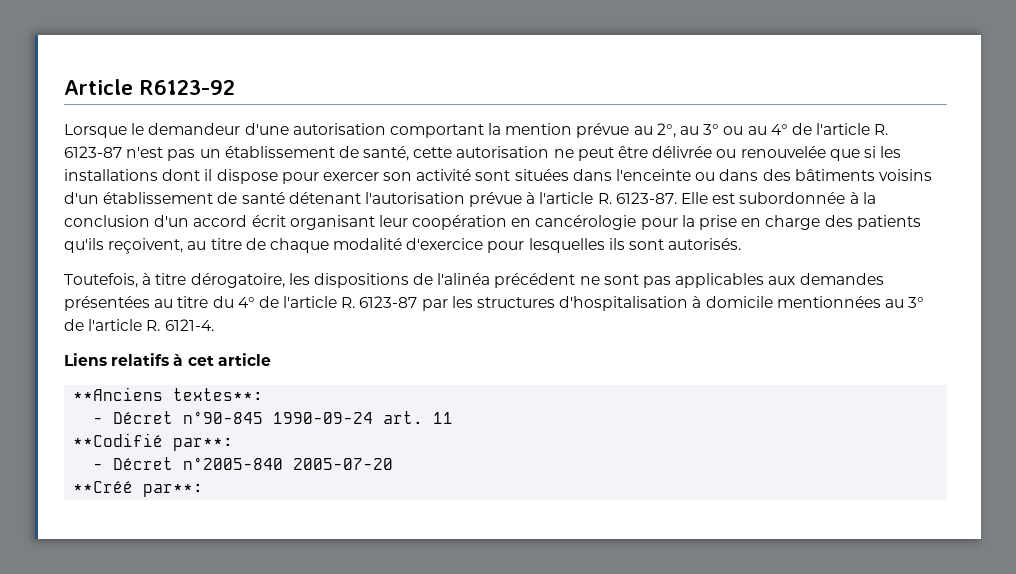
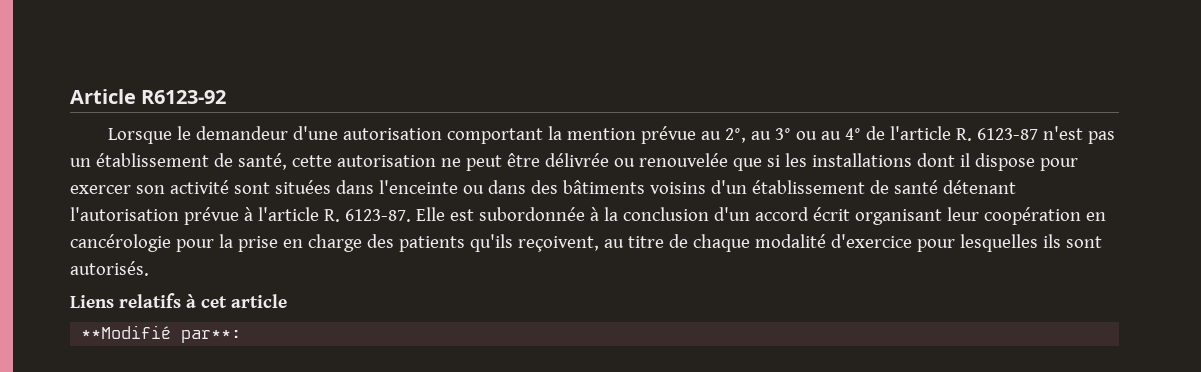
[64,273,884,288] [64,296,925,311] [64,319,214,331] // Toutefois, à titre dérogatoire, les dispositions de l'alinéa précédent ne sont pas applicables aux demandes présentées au titre du 4° de l'article R. 6123-87 par les structures d'hospitalisation à domicile mentionnées au 3° de l'article R. 6121-4. -> (149, 268) none
[73,387,264,401] [93,411,454,424] [73,433,234,451] [93,457,394,470] [73,481,134,493] **Anciens textes**: // - Décret n°90-845 1990-09-24 art. 11 // **Codifié par**: // - Décret n°2005-840 2005-07-20 // **Créé -> [81,325,172,339] **Modifié

